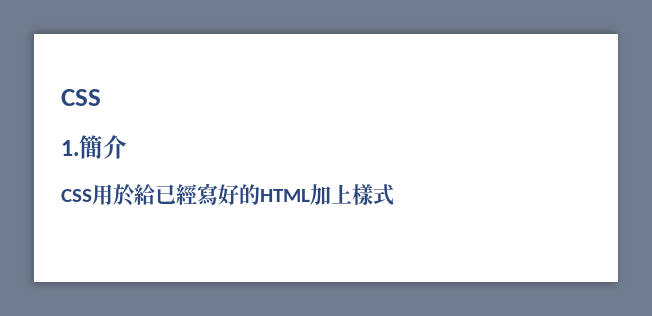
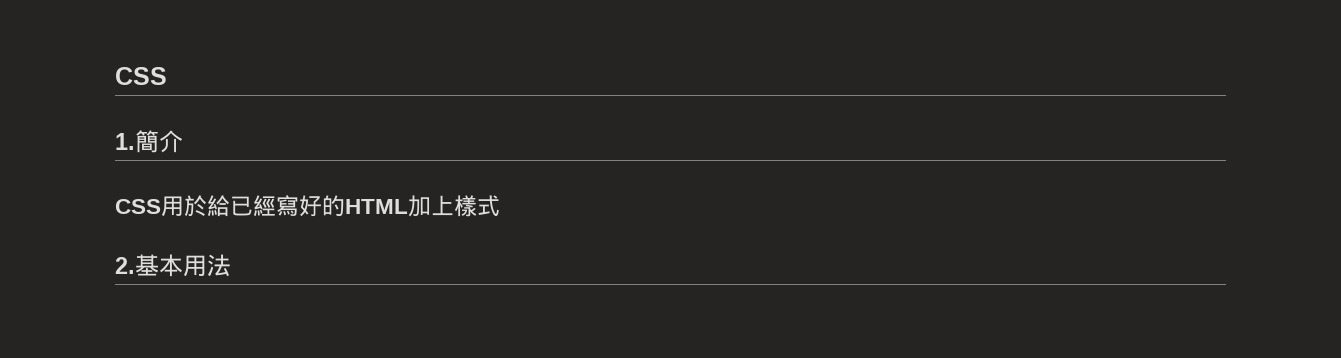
(394, 195) none -> [115,254,231,277] // 2.基本用法

